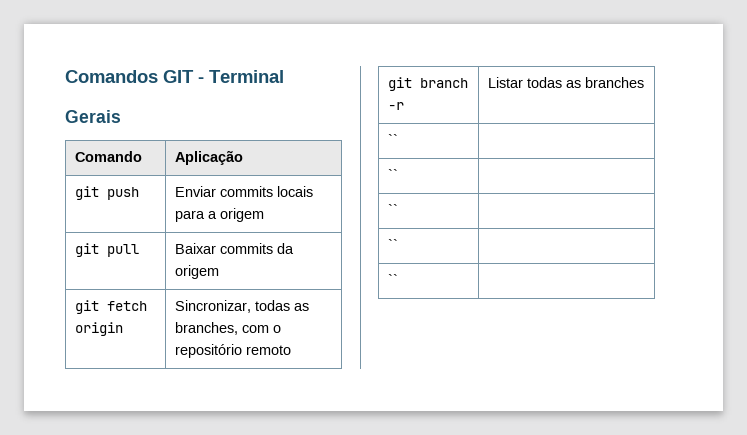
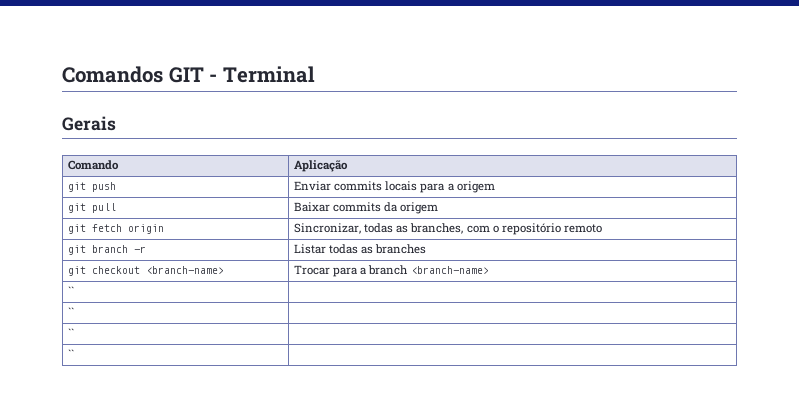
[387,134,398,145] `` | -> [68,266,225,276] [294,265,489,277] git checkout <branch-name> | Trocar para a branch <branch-name>

